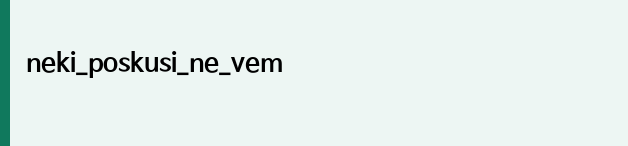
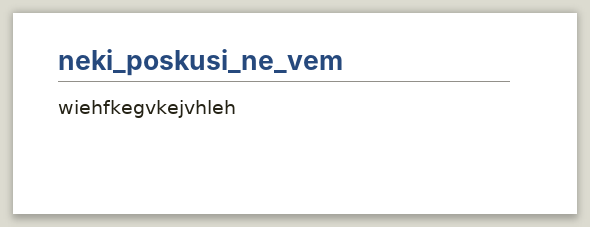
(283, 64) none -> [58,100,236,118] // wiehfkegvkejvhleh

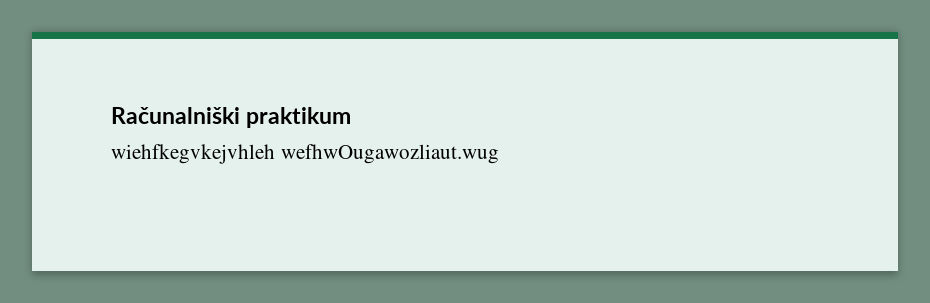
[58,49,343,76] neki_poskusi_ne_vem -> [111,107,352,128] Računalniški praktikum
(236, 109) none -> [280,144,499,164] wefhwOugawozliaut.wug

